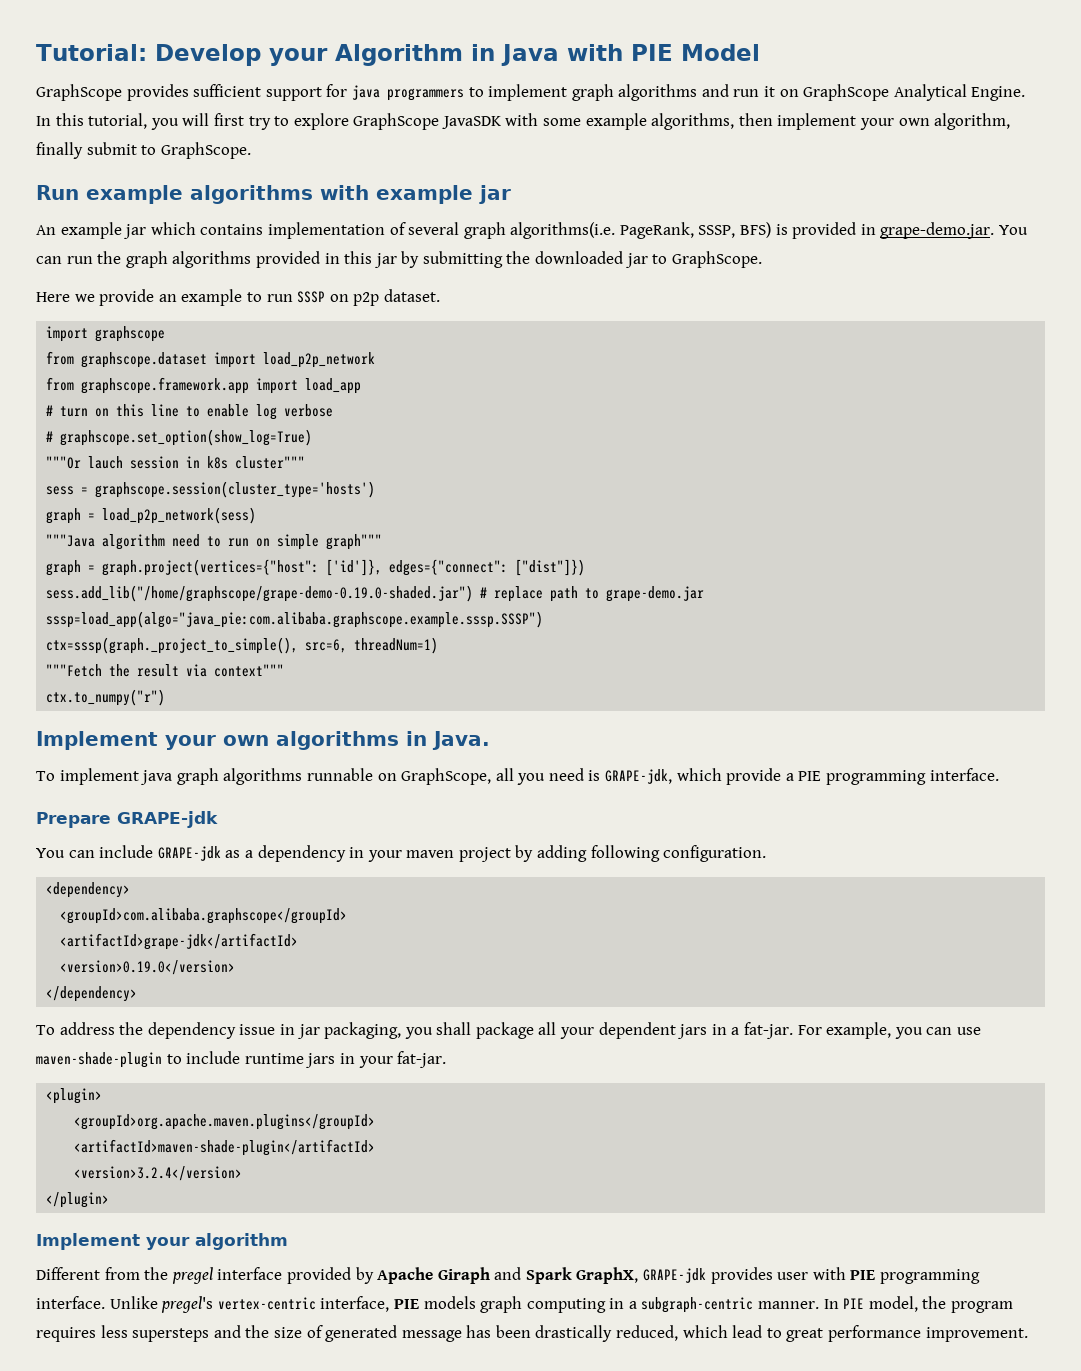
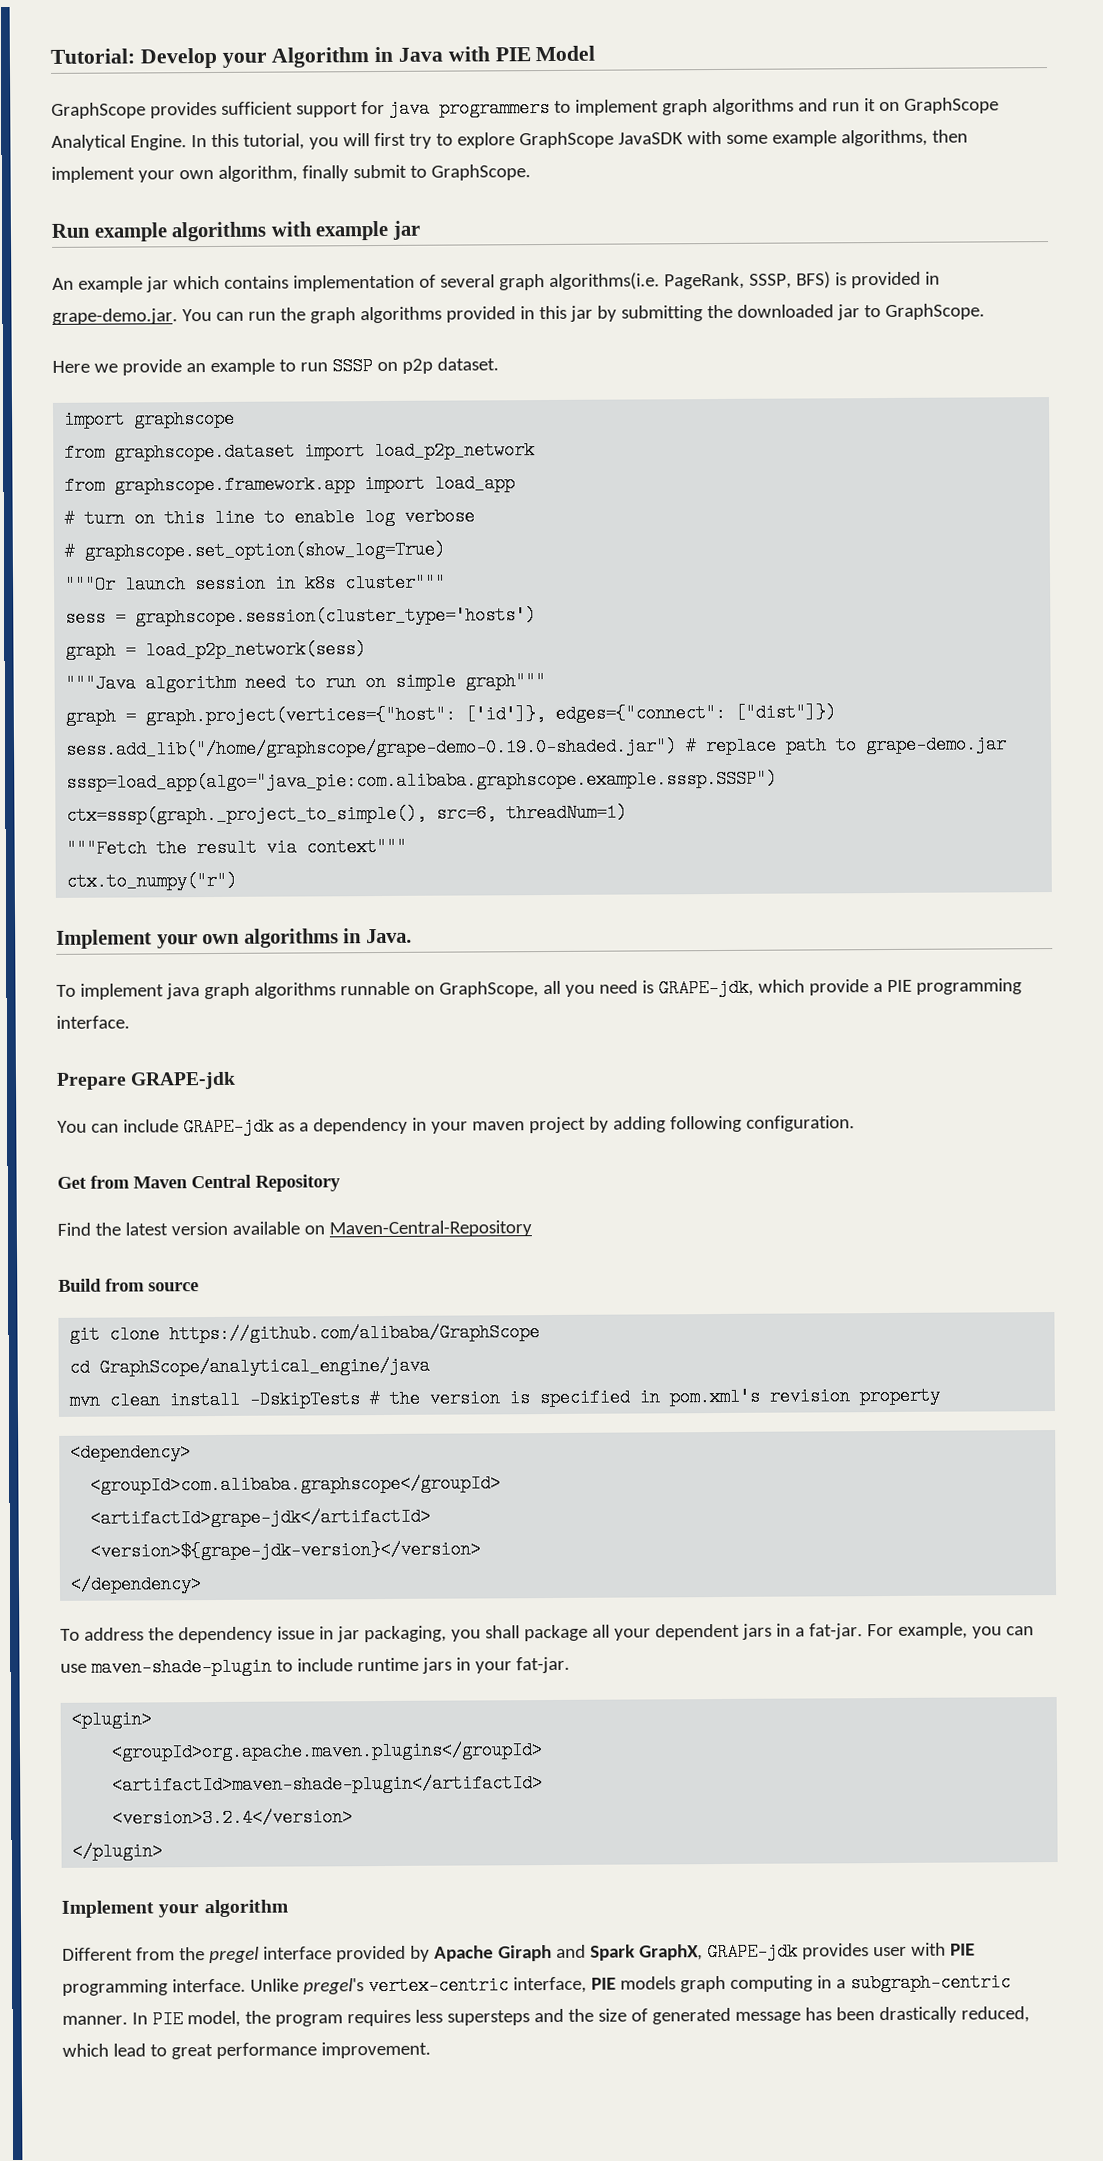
[88,456,124,469] lauch -> [124,575,187,594] launch
(767, 853) none -> [57,1174,341,1192] [57,1220,532,1238] [58,1278,199,1292] [69,1323,541,1344] [69,1356,431,1377] [69,1386,941,1410] // Get from Maven Central Repository // Find the latest version available on Maven-Central-Repository // Build from source // git clone https://github.com/alibaba/GraphScope // cd GraphScope/analytical_engine/java // mvn clean install -DskipTests # the version is specified in pom.xml's revision property
[60,960,236,975] <version>0.19.0</version> -> [90,1540,482,1561] <version>${grape-jdk-version}</version>

